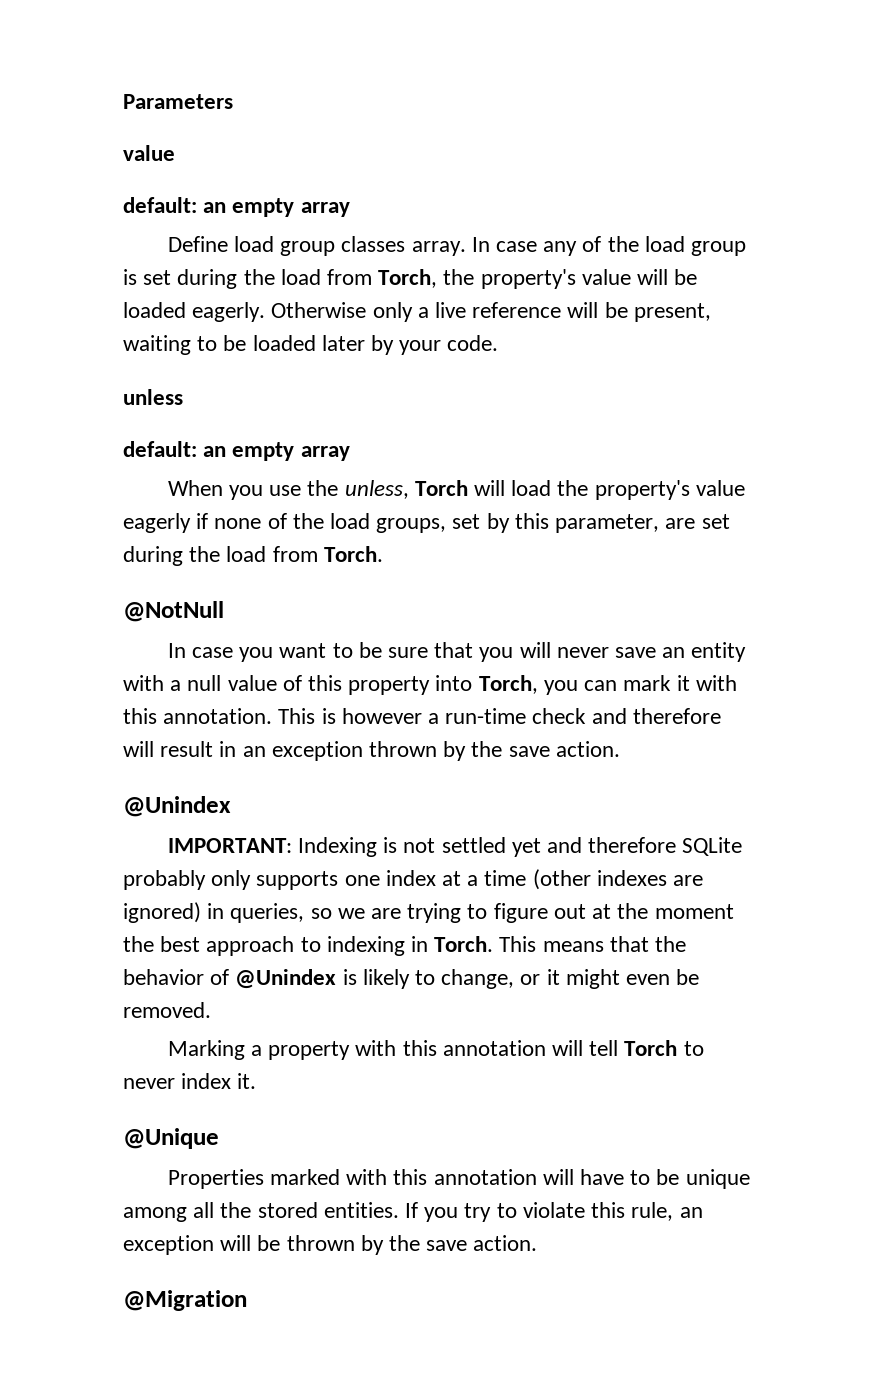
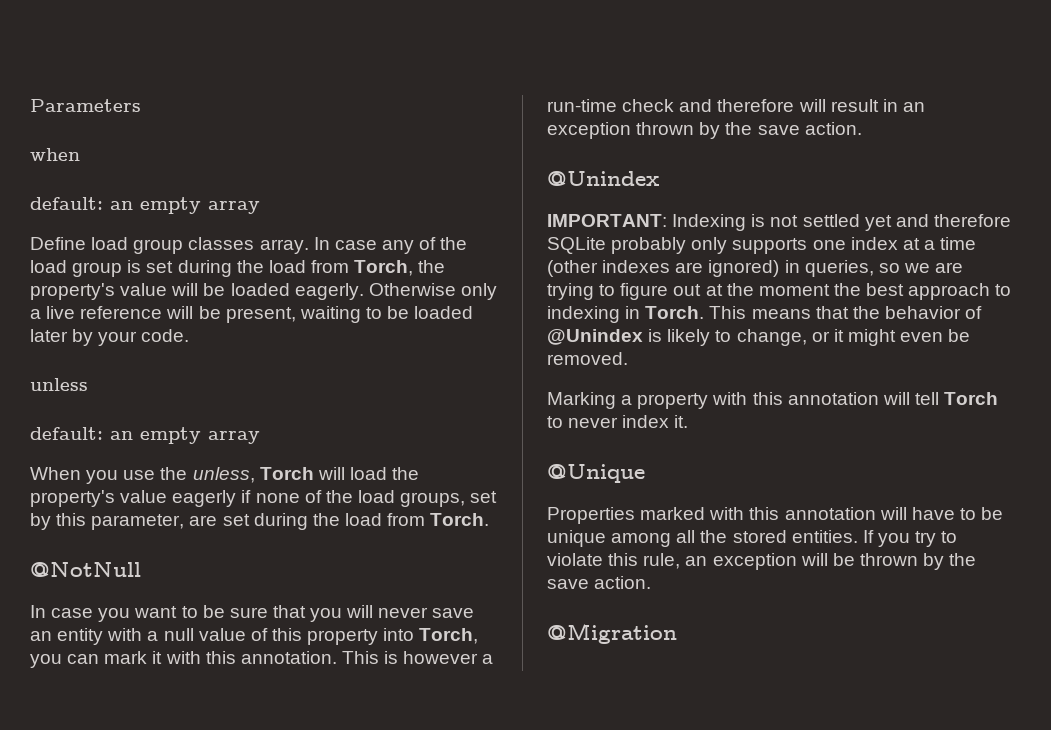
[123,145,175,161] value -> [30,148,80,161] when

